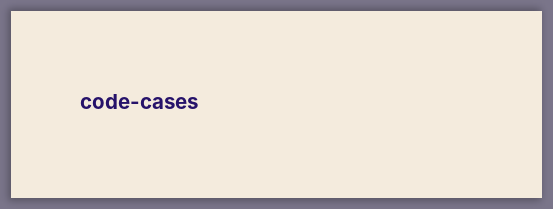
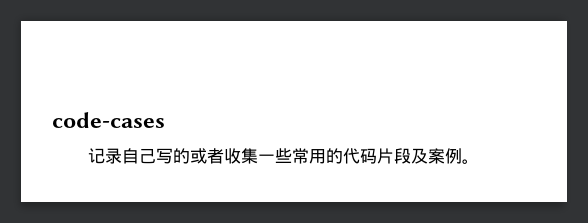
(198, 101) none -> [88,148,480,164] // 记录自己写的或者收集一些常用的代码片段及案例。

